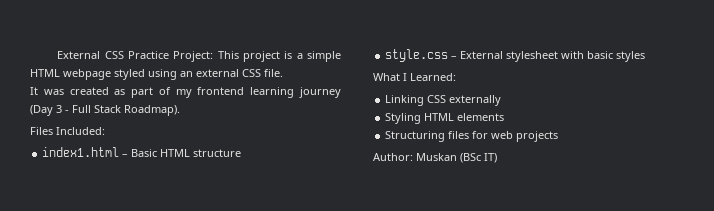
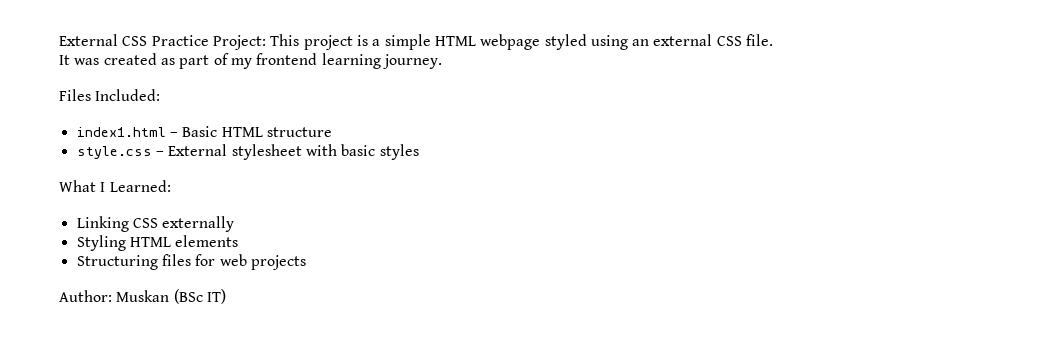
[298,87,341,98] [30,105,180,116] journey (Day 3 - Full Stack Roadmap). -> [382,54,442,69] journey.

